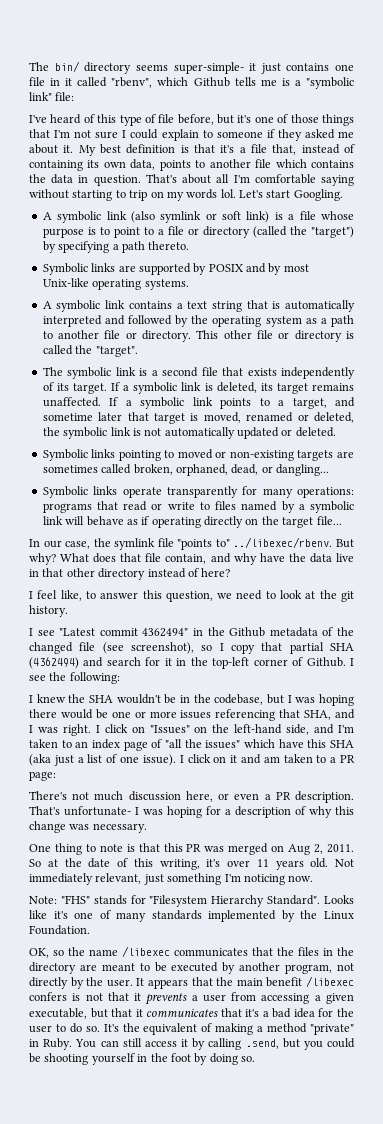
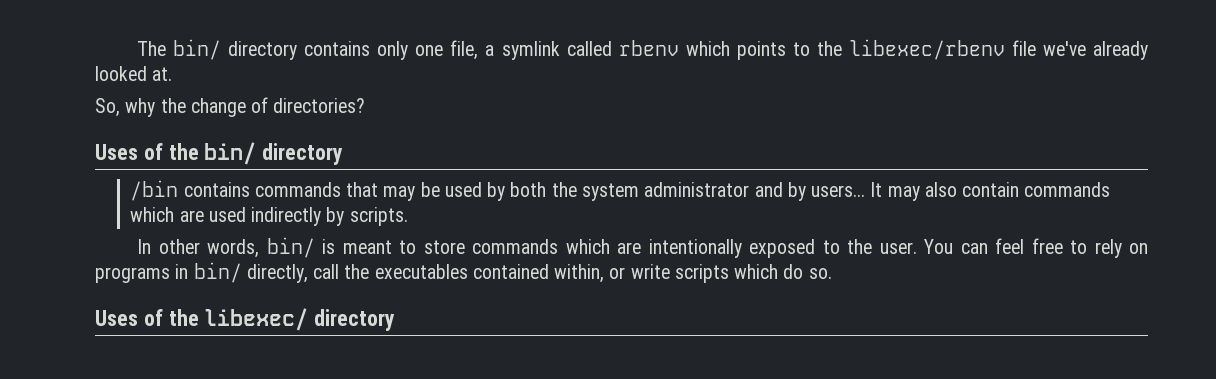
[135,62,354,74] [29,77,354,89] [29,92,75,101] [29,114,354,126] [29,129,354,141] [29,144,355,156] [29,159,355,171] [29,174,355,186] [29,189,343,201] [42,211,354,223] [42,226,354,238] [42,241,190,253] [42,263,309,275] [42,278,189,290] [42,300,356,312] [42,315,355,327] [42,330,354,342] [42,345,138,357] [42,367,356,379] [42,382,355,394] [42,397,356,409] [42,412,354,424] [42,427,336,439] [42,449,354,461] [42,464,329,476] [42,486,354,498] [42,501,354,513] [42,516,342,528] [29,537,354,550] [29,553,354,565] [29,568,231,580] [29,590,355,602] [29,605,68,617] [29,627,354,637] [29,642,354,654] [29,657,355,669] [29,672,120,684] [29,694,354,706] [29,709,355,721] [29,724,354,736] [29,739,354,751] [29,754,355,766] [29,771,56,781] [29,791,355,803] [29,806,354,818] [29,821,147,833] [29,843,354,855] [29,858,354,870] [29,873,314,885] [29,895,354,907] [29,910,354,922] [29,925,90,935] [29,946,354,958] [29,962,354,974] [29,976,354,989] [29,992,354,1005] [29,1008,354,1019] [29,1023,354,1035] [29,1038,355,1050] [29,1053,255,1065] seems super-simple- it just contains one file in it called "rbenv", which Github tells me is a "symbolic link" file: // I've heard of this type of file before, but it's one of those things that I'm not sure I could explain to someone if they asked me about it. My best definition is that it's a file that, instead of containing its own data, points to another file which contains the data in question. That's about all I'm comfortable saying without starting to trip on my words lol. Let's start Googling. // A symbolic link (also symlink or soft link) is a file whose purpose is to point to a file or directory (called the "target") by specifying a path thereto. // Symbolic links are supported by POSIX and by most Unix-like operating systems. // A symbolic link contains a text string that is automatically interpreted and followed by the operating system as a path to another file or directory. This other file or directory is called the "target". // The symbolic link is a second file that exists independently of its target. If a symbolic link is deleted, its target remains unaffected. If a symbolic link points to a target, and sometime later that target is moved, renamed or deleted, the symbolic link is not automatically updated or deleted. // Symbolic links pointing to moved or non-existing targets are sometimes called broken, orphaned, dead, or dangling... // Symbolic links operate transparently for many operations: programs that read or write to files named by a symbolic link will behave as if operating directly on the target file... // In our case, the symlink file "points to" ../libexec/rbenv. But why? What does that file contain, and why have the data live in that other directory instead of here? // I feel like, to answer this question, we need to look at the git history. // I see "Latest commit 4362494" in the Github metadata of the changed file (see screenshot), so I copy that partial SHA (4362494) and search for it in the top-left corner of Github. I see the following: // I knew the SHA wouldn't be in the codebase, but I was hoping there would be one or more issues referencing that SHA, and I was right. I click on "Issues" on the left-hand side, and I'm taken to an index page of "all the issues" which have this SHA (aka just a list of one issue). I click on it and am taken to a PR page: // There's not much discussion here, or even a PR description. That's unfortunate- I was hoping for a description of why this change was necessary. // One thing to note is that this PR was merged on Aug 2, 2011. So at the date of this writing, it's over 11 years old. Not immediately relevant, just something I'm noticing now. // Note: "FHS" stands for "Filesystem Hierarchy Standard". Looks like it's one of many standards implemented by the Linux Foundation. // OK, so the name /libexec communicates that the files in the directory are meant to be executed by another program, not directly by the user. It appears that the main benefit /libexec confers is not that it prevents a user from accessing a given executable, but that it communicates that it's a bad idea for the user to do so. It's the equivalent of making a method "private" in Ruby. You can still access it by calling .send, but you could be shooting yourself in the foot by doing so. -> [304,39,1148,60] [95,66,173,81] [95,97,366,117] [95,142,344,165] [130,180,1111,201] [130,207,408,226] [137,237,1148,258] [95,262,832,283] [95,308,396,331] contains only one file, a symlink called rbenv which points to the libexec/rbenv file we've already looked at. // So, why the change of directories? // Uses of the bin/ directory // /bin contains commands that may be used by both the system administrator and by users... It may also contain commands which are used indirectly by scripts. // In other words, bin/ is meant to store commands which are intentionally exposed to the user. You can feel free to rely on programs in bin/ directly, call the executables contained within, or write scripts which do so. // Uses of the libexec/ directory

